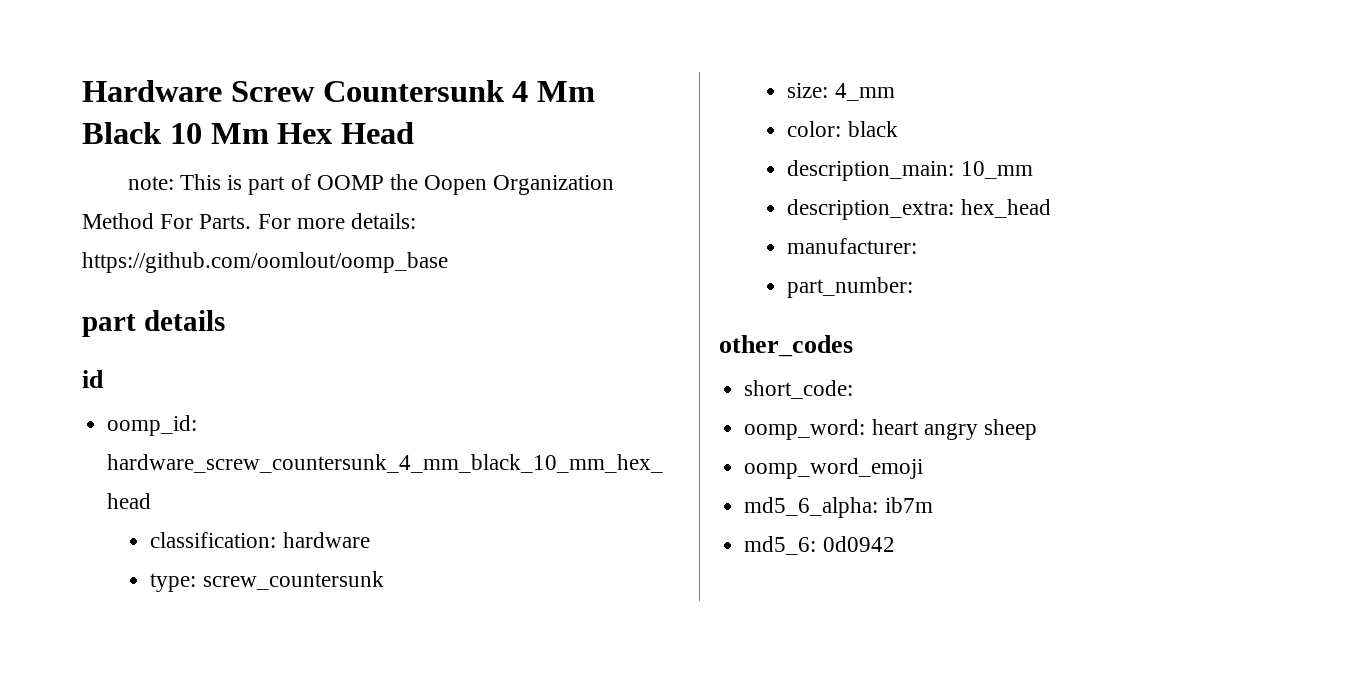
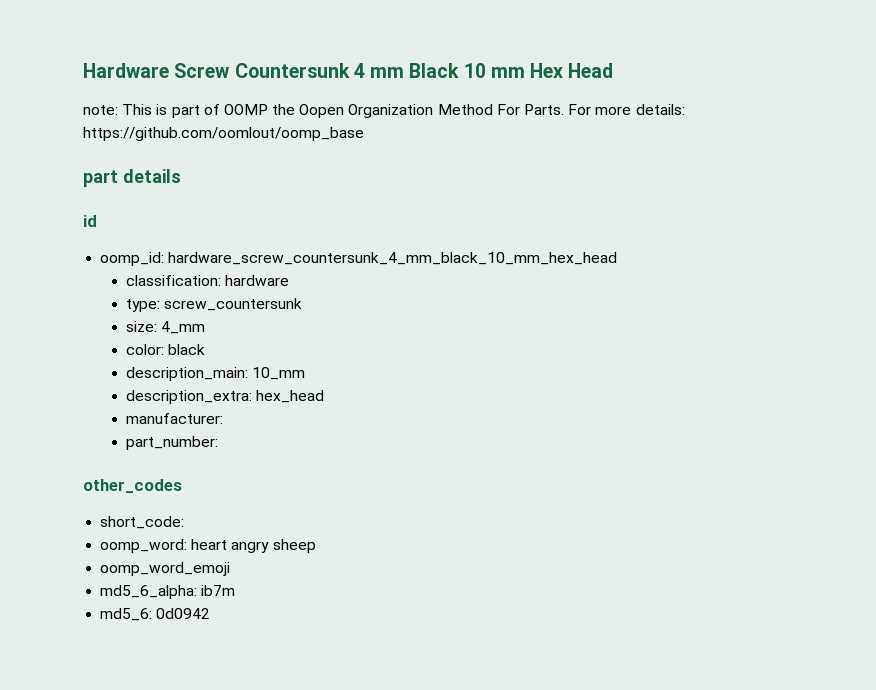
[537,81,596,102] Mm -> [370,67,405,78] mm
[210,123,269,144] Mm -> [490,67,525,78] mm

